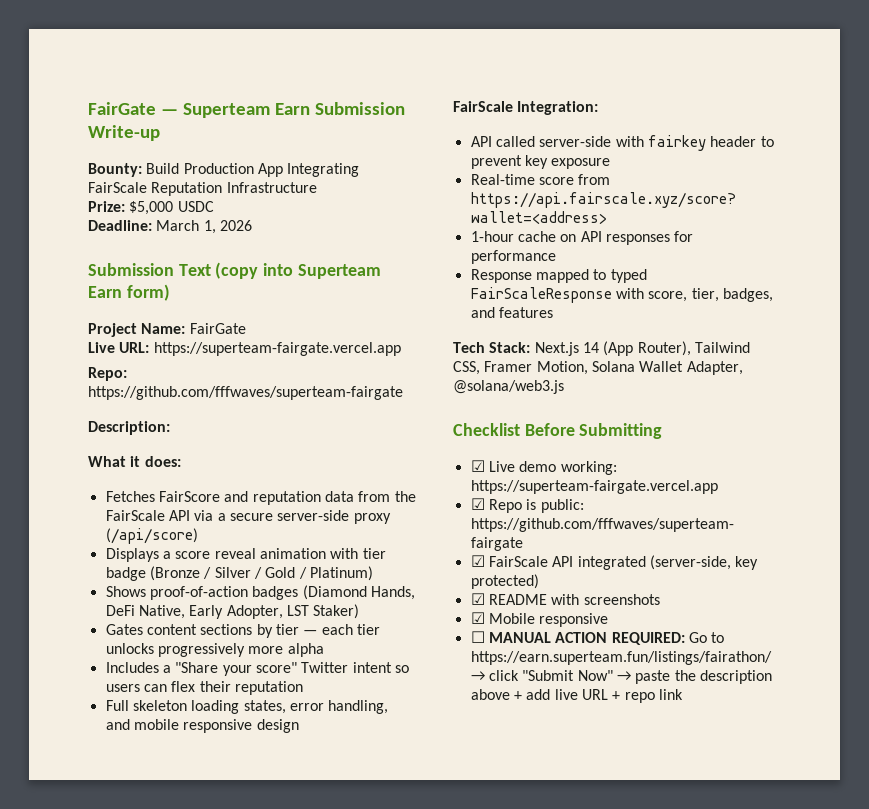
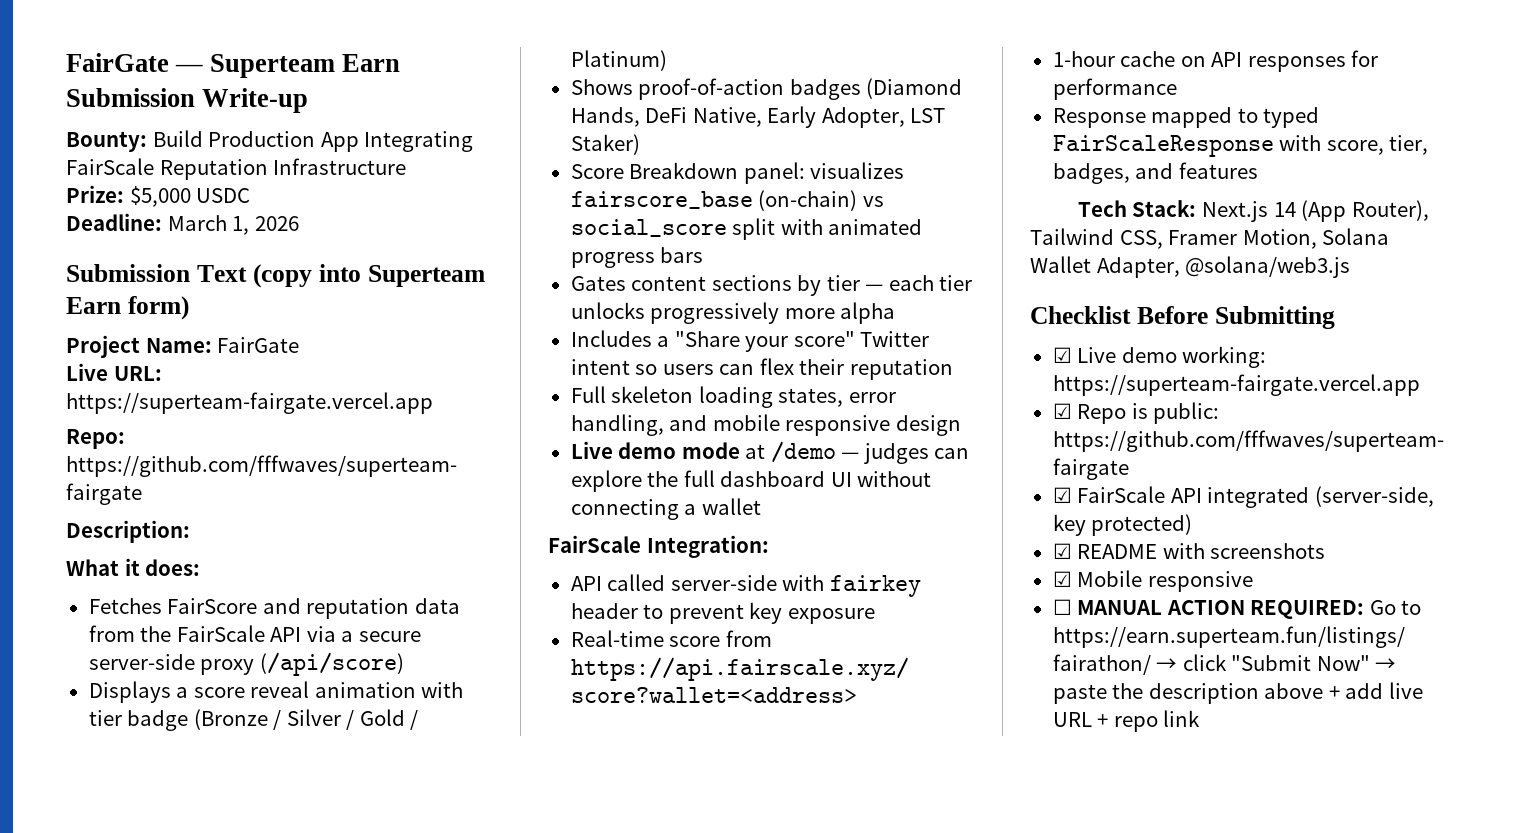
(360, 611) none -> [570,162,905,184] [570,190,884,211] [570,218,923,240] [570,247,704,268] // Score Breakdown panel: visualizes fairscore_base (on-chain) vs social_score split with animated progress bars
(299, 726) none -> [570,441,970,464] [570,470,932,492] [570,498,761,520] // Live demo mode at /demo — judges can explore the full dashboard UI without connecting a wallet

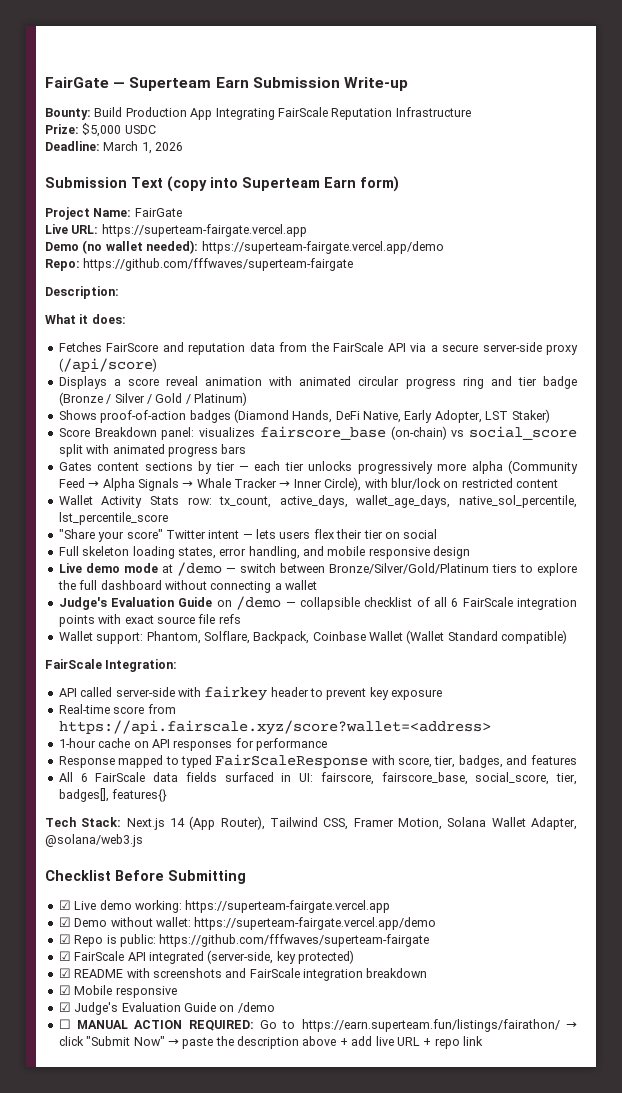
(433, 403) none -> [45,240,444,254] // Demo (no wallet needed): https://superteam-fairgate.vercel.app/demo
(464, 690) none -> [299,376,512,389] animated circular progress ring and
[570,330,670,347] // Includes a -> [508,460,578,474] [58,477,558,491] [58,495,577,508] [58,512,168,525] (Community Feed → Alpha Signals → Whale Tracker → Inner Circle), with blur/lock on restricted content // Wallet Activity Stats row: tx_count, active_days, wallet_age_days, native_sol_percentile, lst_percentile_score //
[635,358,953,380] so users can flex their reputation -> [242,529,438,539] — lets users flex their tier on social
[863,443,970,464] judges can -> [239,563,533,574] switch between Bronze/Silver/Gold/Platinum tiers to
[830,472,852,487] UI -> (162, 585) none
(761, 506) none -> [58,596,578,610] [58,614,241,627] [58,630,568,644] // Judge's Evaluation Guide on /demo — collapsible checklist of all 6 FairScale integration points with exact source file refs // Wallet support: Phantom, Solflare, Backpack, Coinbase Wallet (Wallet Standard compatible)
(1258, 170) none -> [58,772,577,785] [58,788,168,802] // All 6 FairScale data fields surfaced in UI: fairscore, fairscore_base, social_score, tier, badges[], features{}
(1420, 385) none -> [58,917,437,930] // ☑ Demo without wallet: https://superteam-fairgate.vercel.app/demo
(1326, 551) none -> [225,968,428,981] and FairScale integration breakdown
(1253, 581) none -> [58,1002,275,1015] // ☑ Judge's Evaluation Guide on /demo

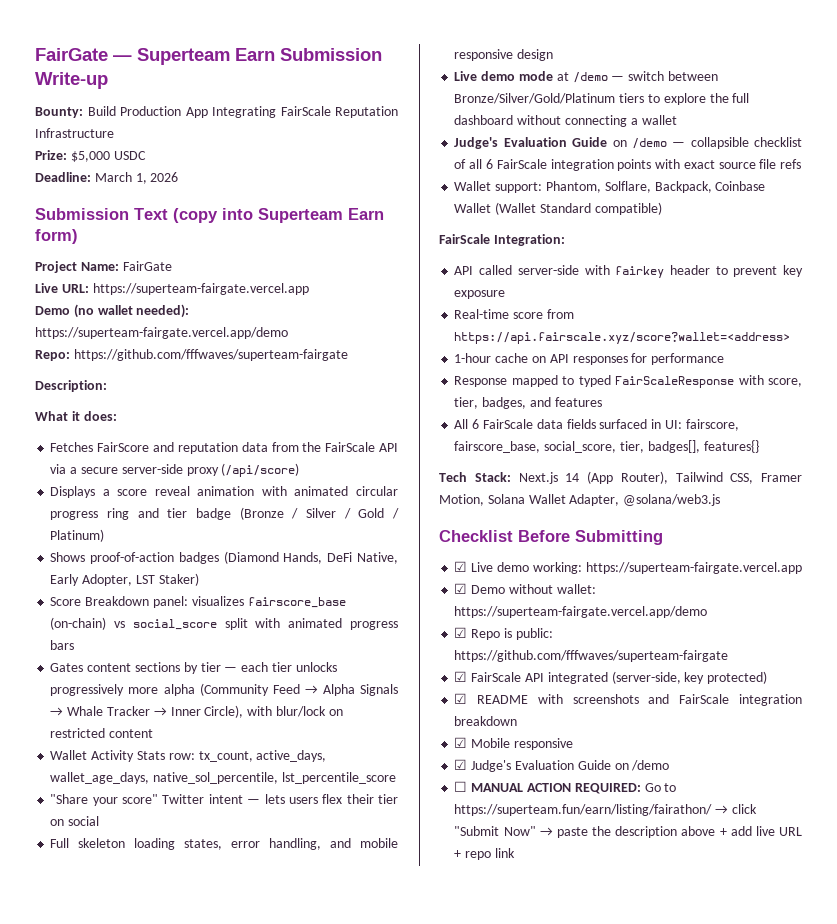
[301,1019,560,1032] https://earn.superteam.fun/listings/fairathon/ -> [454,804,713,816] https://superteam.fun/earn/listing/fairathon/

